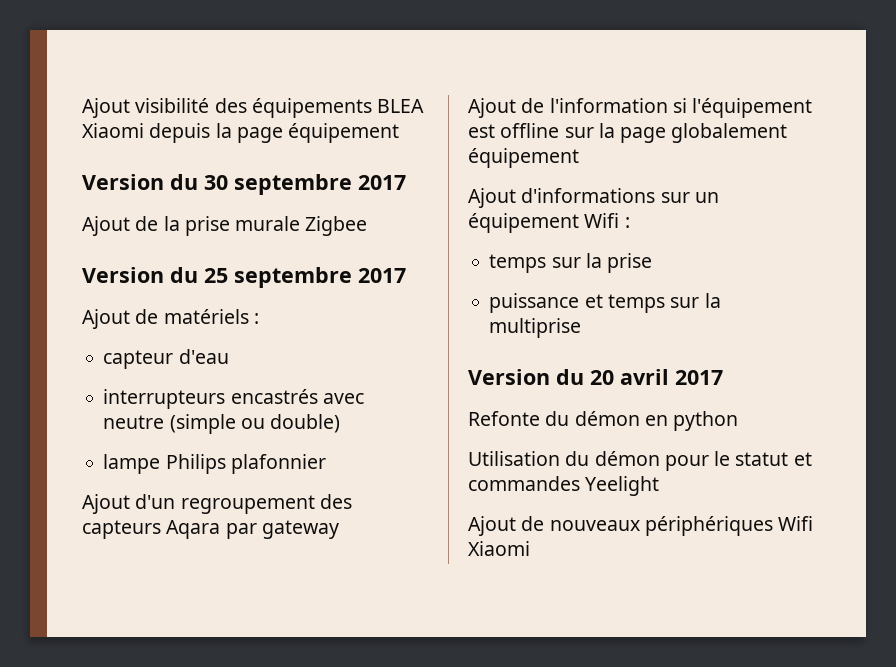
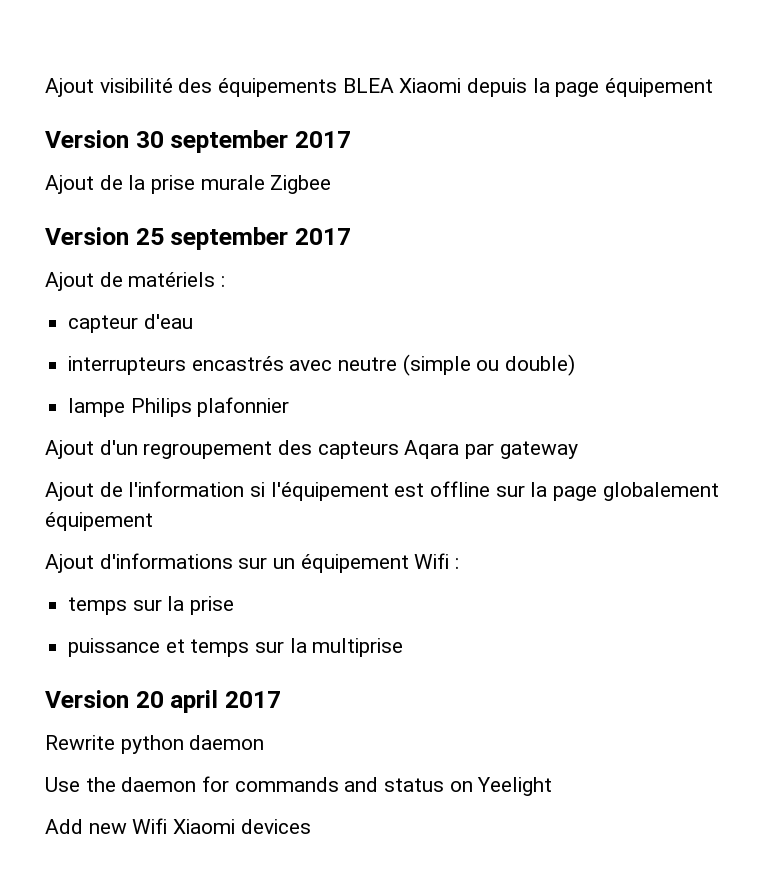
[170,174,352,195] du 30 septembre -> [135,130,289,153] 30 september
[170,267,352,288] du 25 septembre -> [135,227,289,250] 25 september
[556,369,723,385] [468,411,739,431] [468,451,812,471] [468,476,660,496] [468,516,773,536] du 20 avril 2017 // Refonte du démon en python // Utilisation du démon pour le statut et commandes Yeelight // Ajout de nouveaux périphériques -> [135,690,281,713] [45,735,265,754] [45,776,553,796] [45,819,127,834] 20 april 2017 // Rewrite python daemon // Use the daemon for commands and status on Yeelight // Add new
(530, 548) none -> [240,819,311,834] devices

